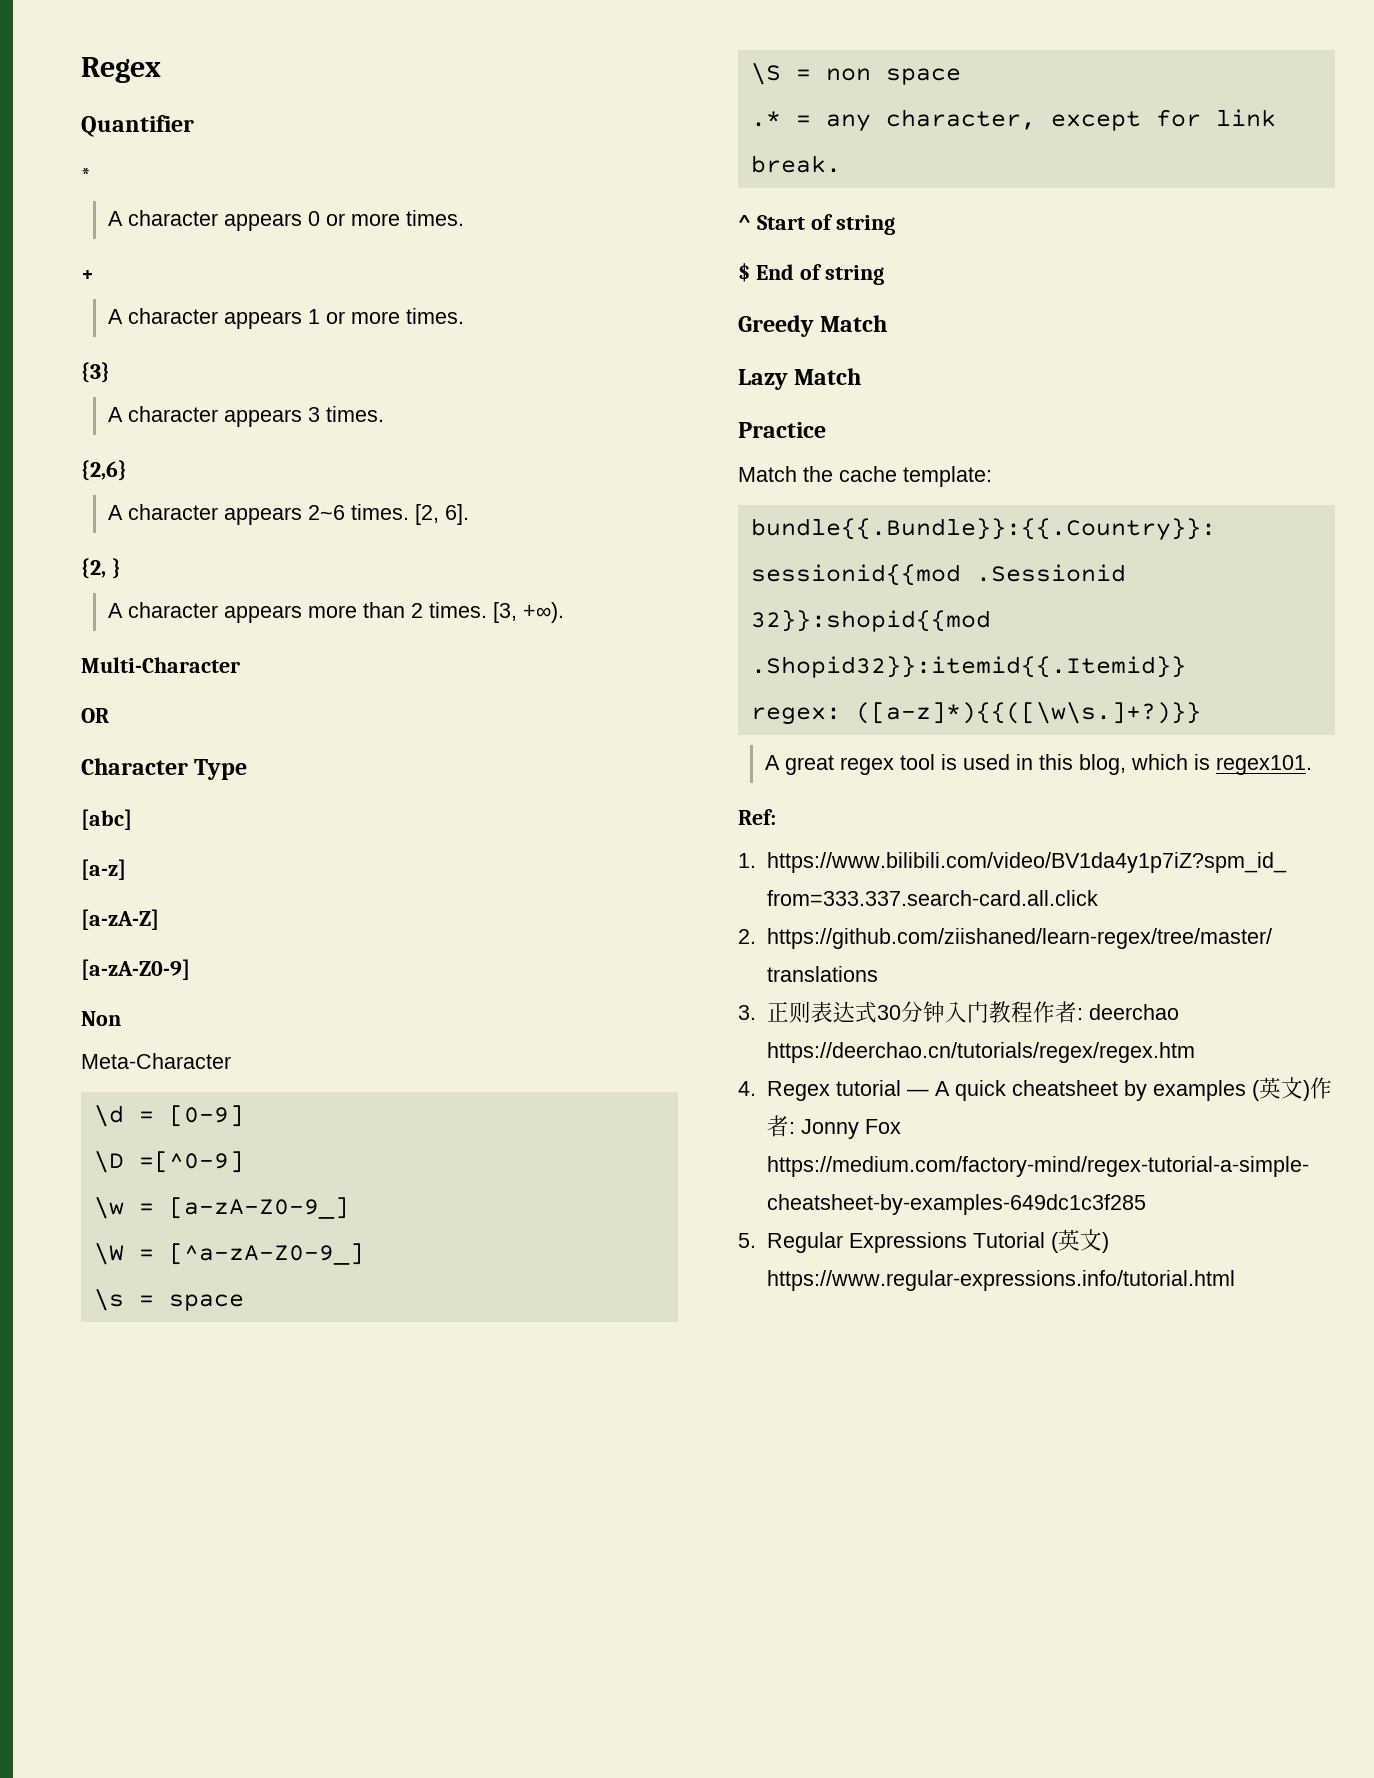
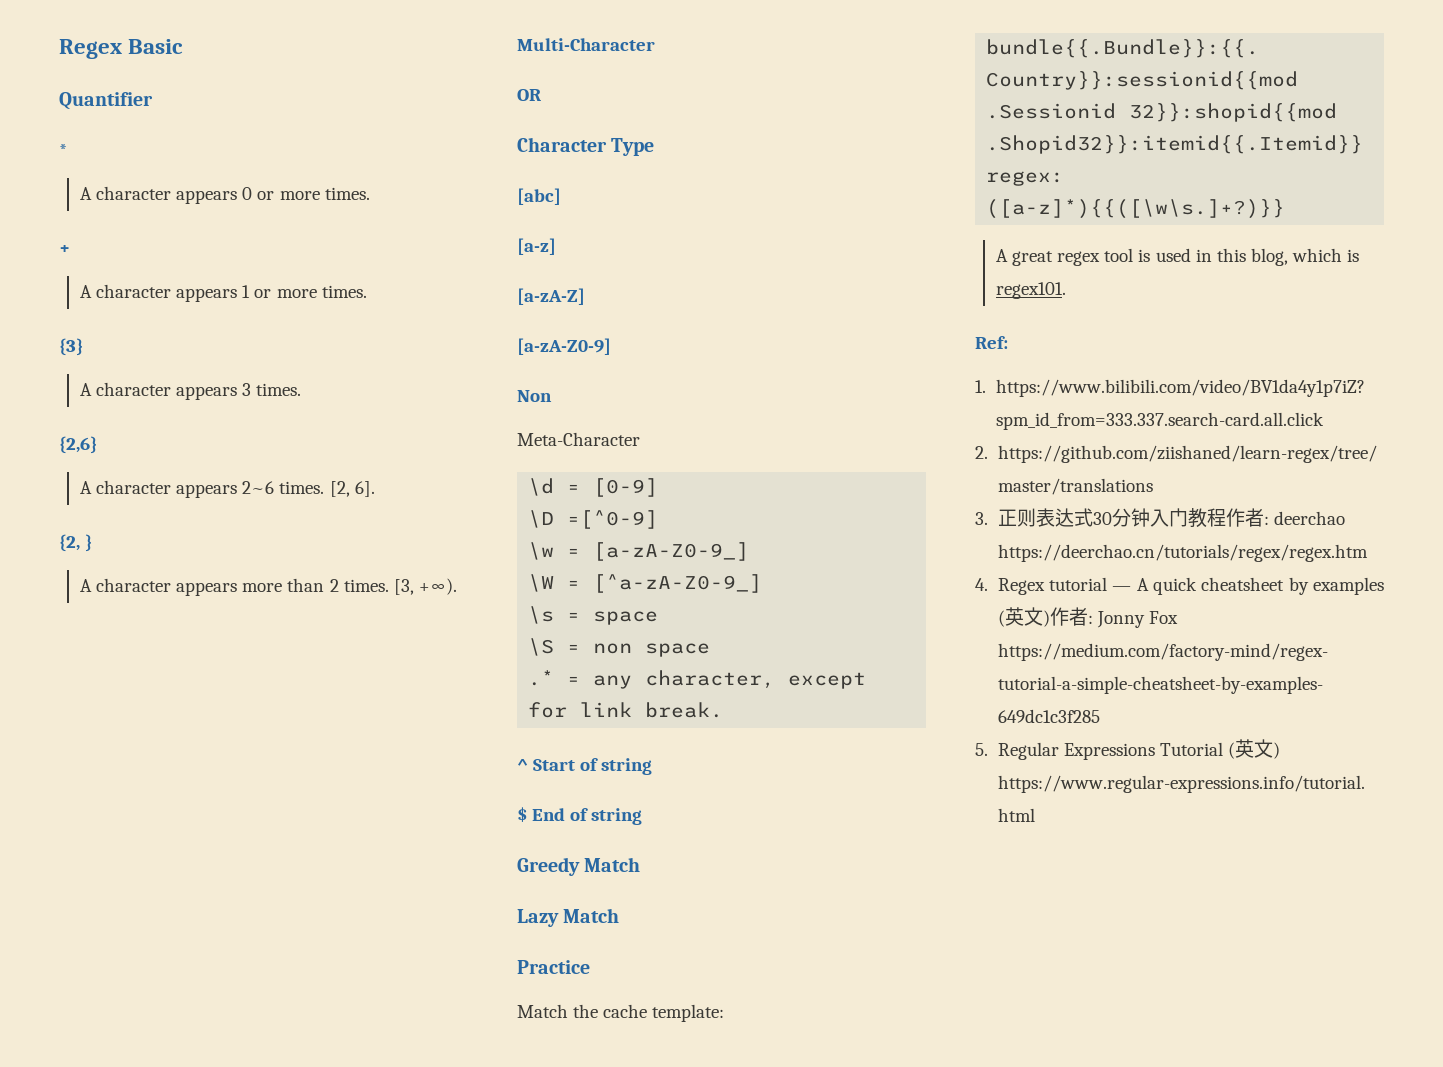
[81,57,161,83] Regex -> [59,39,184,59] Regex Basic

